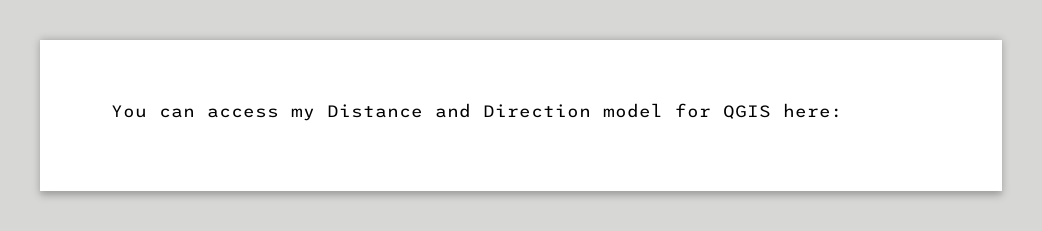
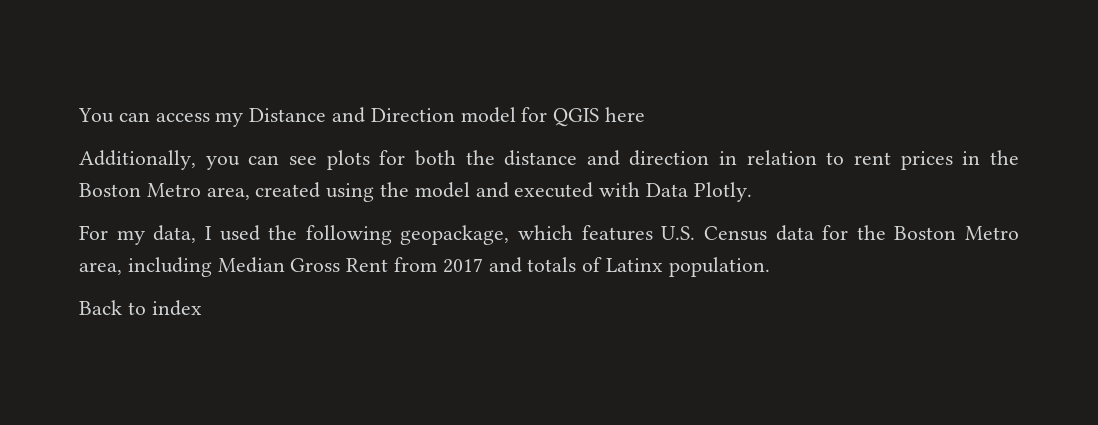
[783,103,843,118] here: -> [605,107,646,122] [79,150,1019,170] [79,182,752,202] [79,225,1019,245] [79,257,770,277] [79,300,202,316] here // Additionally, you can see plots for both the distance and direction in relation to rent prices in the Boston Metro area, created using the model and executed with Data Plotly. // For my data, I used the following geopackage, which features U.S. Census data for the Boston Metro area, including Median Gross Rent from 2017 and totals of Latinx population. // Back to index

